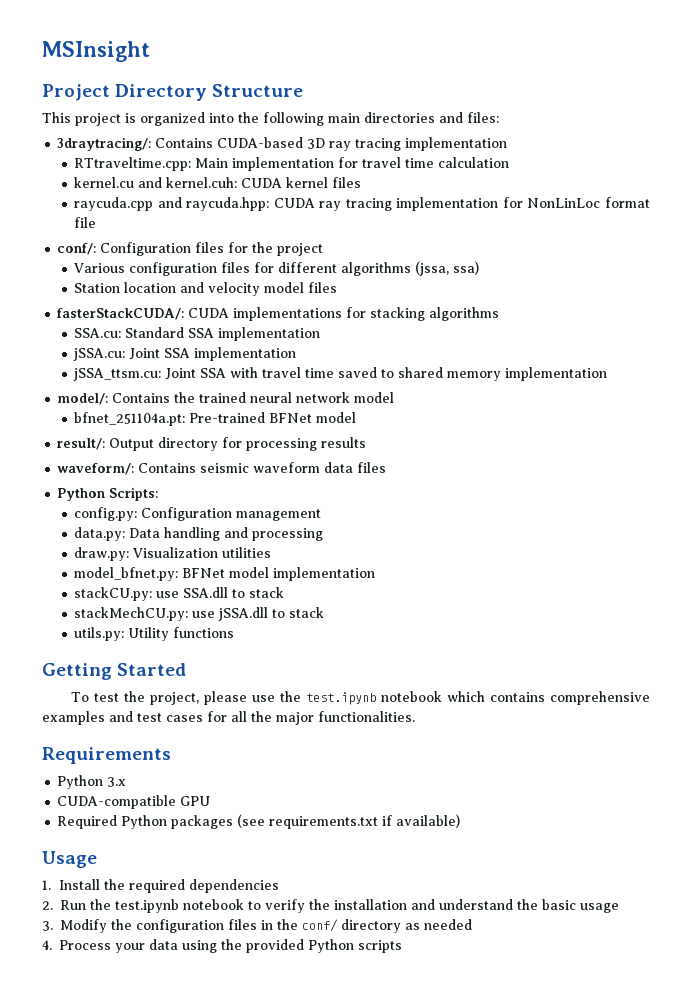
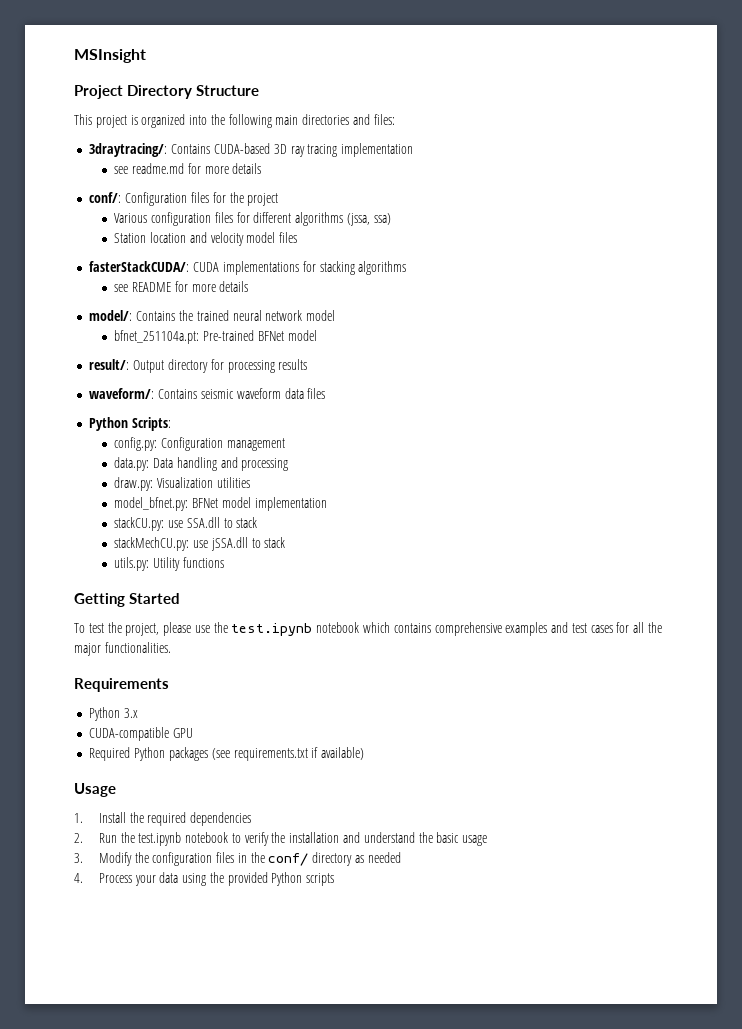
[74,157,510,171] [74,177,362,188] [74,197,650,211] [74,217,97,228] RTtraveltime.cpp: Main implementation for travel time calculation // kernel.cu and kernel.cuh: CUDA kernel files // raycuda.cpp and raycuda.hpp: CUDA ray tracing implementation for NonLinLoc format file -> [114,163,262,174] see readme.md for more details
[74,327,321,341] [73,347,297,361] [73,367,608,381] SSA.cu: Standard SSA implementation // jSSA.cu: Joint SSA implementation // jSSA_ttsm.cu: Joint SSA with travel time saved to shared memory implementation -> [114,281,249,292] see README for more details

